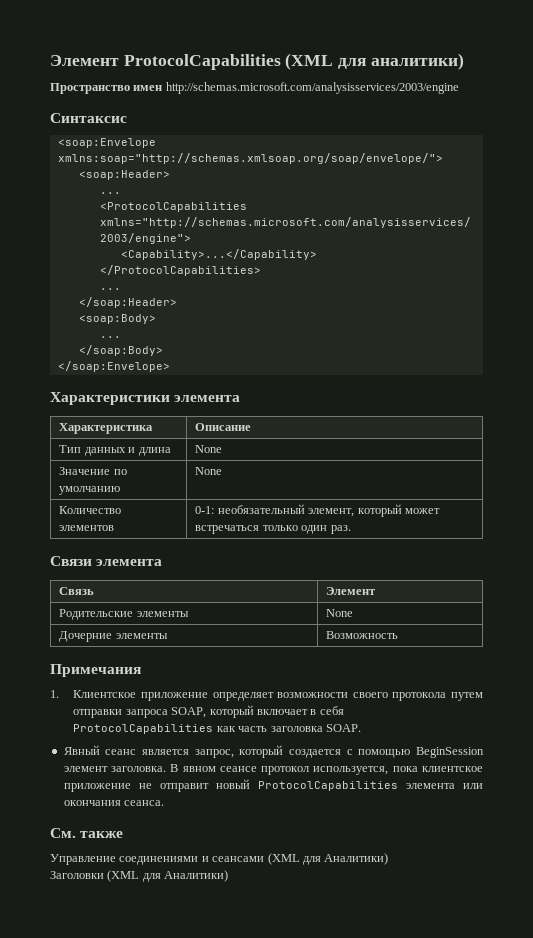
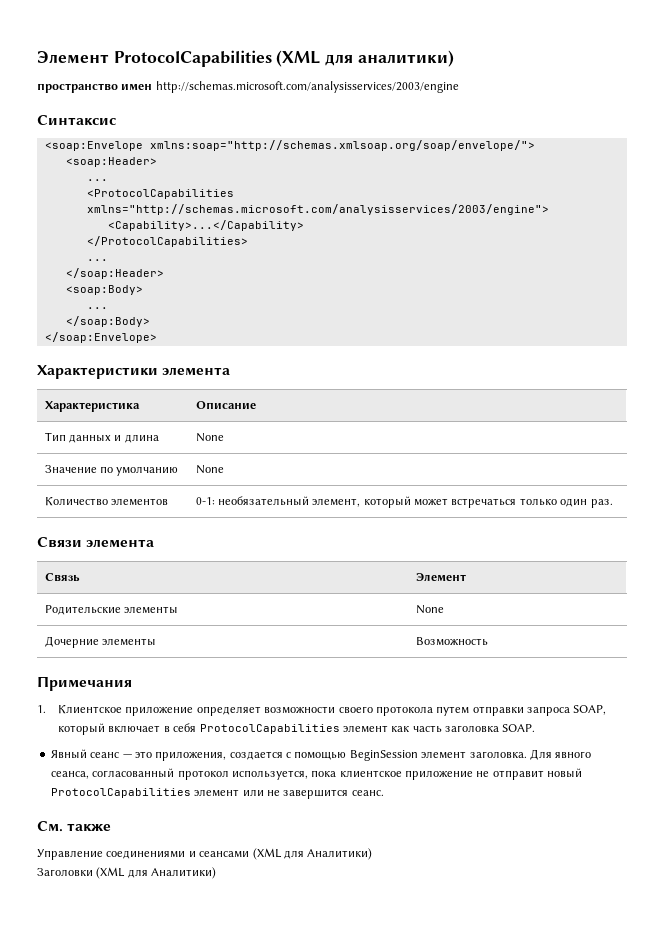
[50,83,130,94] Пространство -> [37,83,118,93] пространство
(214, 729) none -> [342,725,388,733] элемент
[142,745,284,758] является запрос, который -> [122,751,227,761] — это приложения,
[170,764,257,772] В явном сеансе -> [529,749,592,760] [50,768,175,779] Для явного сеанса, согласованный
[405,783,483,789] [63,800,165,806] элемента или окончания сеанса. -> [194,789,384,799] элемент или не завершится сеанс.

